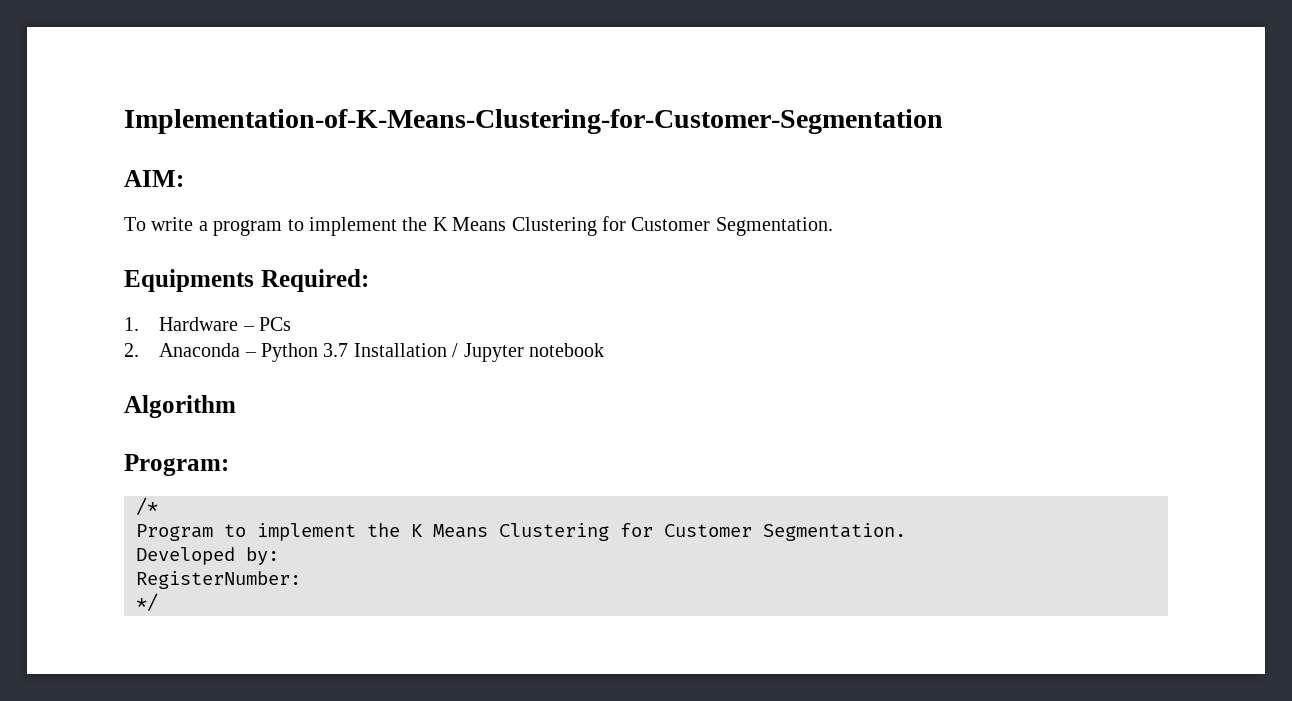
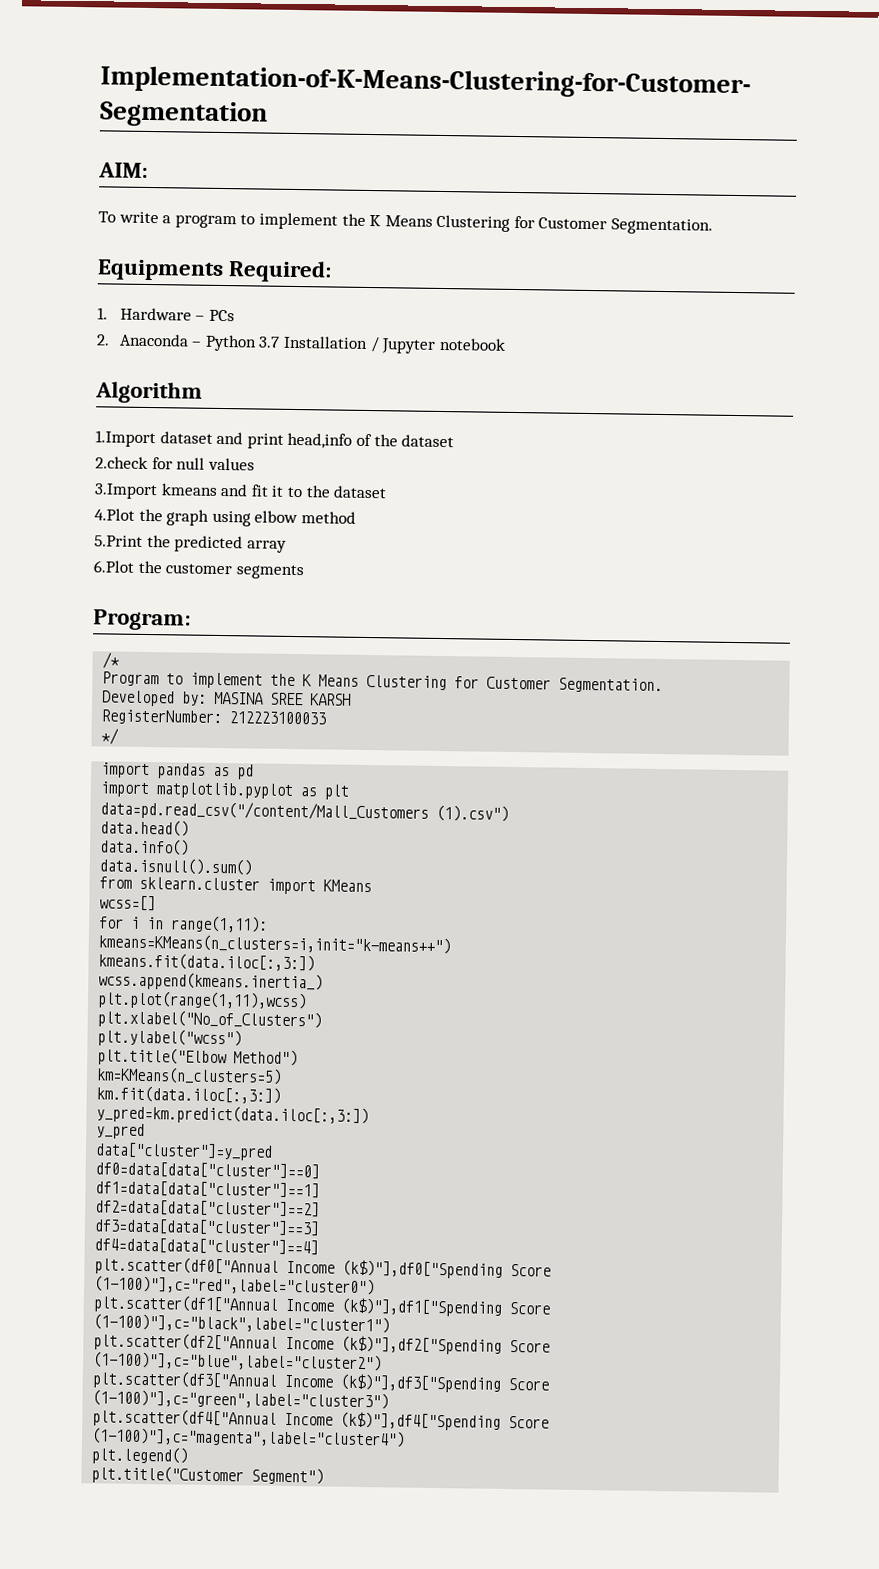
(236, 406) none -> [95,430,455,449] [95,456,255,471] [94,483,388,500] [94,508,356,527] [94,534,287,553] [93,560,304,580] // 1.Import dataset and print head,info of the dataset // 2.check for null values // 3.Import kmeans and fit it to the dataset // 4.Plot the graph using elbow method // 5.Print the predicted array // 6.Plot the customer segments
(279, 556) none -> [214,691,352,706] MASINA SREE KARSH
(301, 580) none -> [229,711,327,725] 212223100033
(158, 602) none -> [101,762,255,780] [100,781,350,800] [100,800,510,822] [100,819,190,837] [100,838,190,856] [99,857,253,876] [99,876,373,895] [99,895,157,912] [99,915,269,933] [98,933,452,955] [98,952,316,972] [98,971,324,992] [97,990,308,1011] [97,1009,323,1030] [97,1028,243,1048] [97,1047,299,1067] [96,1066,283,1085] [96,1085,282,1104] [96,1104,370,1126] [96,1123,146,1140] [95,1142,274,1161] [95,1161,321,1180] [95,1180,321,1199] [95,1199,321,1218] [94,1218,321,1237] [94,1237,320,1256] [94,1256,552,1279] [94,1275,376,1296] [93,1294,551,1317] [93,1313,391,1334] [93,1332,551,1355] [93,1351,383,1372] [92,1370,550,1393] [92,1389,390,1410] [92,1408,550,1431] [91,1427,406,1448] [91,1446,189,1465] [91,1465,325,1485] // import pandas as pd // import matplotlib.pyplot as plt // data=pd.read_csv("/content/Mall_Customers (1).csv") // data.head() // data.info() // data.isnull().sum() // from sklearn.cluster import KMeans // wcss=[] // for i in range(1,11): // kmeans=KMeans(n_clusters=i,init="k-means++") // kmeans.fit(data.iloc[:,3:]) // wcss.append(kmeans.inertia_) // plt.plot(range(1,11),wcss) // plt.xlabel("No_of_Clusters") // plt.ylabel("wcss") // plt.title("Elbow Method") // km=KMeans(n_clusters=5) // km.fit(data.iloc[:,3:]) // y_pred=km.predict(data.iloc[:,3:]) // y_pred // data["cluster"]=y_pred // df0=data[data["cluster"]==0] // df1=data[data["cluster"]==1] // df2=data[data["cluster"]==2] // df3=data[data["cluster"]==3] // df4=data[data["cluster"]==4] // plt.scatter(df0["Annual Income (k$)"],df0["Spending Score (1-100)"],c="red",label="cluster0") // plt.scatter(df1["Annual Income (k$)"],df1["Spending Score (1-100)"],c="black",label="cluster1") // plt.scatter(df2["Annual Income (k$)"],df2["Spending Score (1-100)"],c="blue",label="cluster2") // plt.scatter(df3["Annual Income (k$)"],df3["Spending Score (1-100)"],c="green",label="cluster3") // plt.scatter(df4["Annual Income (k$)"],df4["Spending Score (1-100)"],c="magenta",label="cluster4") // plt.legend() // plt.title("Customer Segment")

